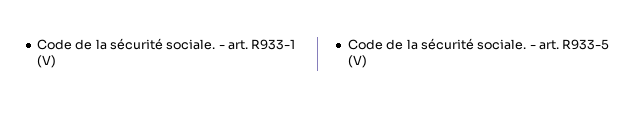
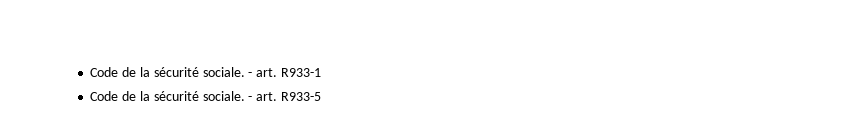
[36,55,56,68] (V) -> (321, 72) none
[347,55,367,68] (V) -> (321, 96) none

